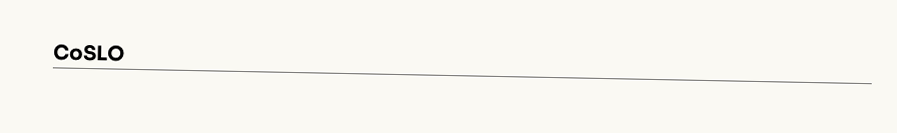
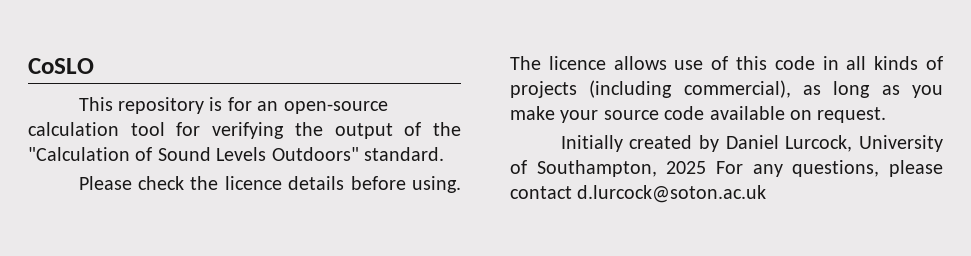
(125, 52) none -> [78,97,388,114] [28,122,462,139] [28,147,444,161] [78,176,461,193] [510,56,943,70] [510,80,943,98] [510,106,887,123] [560,135,943,152] [510,160,944,177] [510,185,767,203] // This repository is for an open-source calculation tool for verifying the output of the "Calculation of Sound Levels Outdoors" standard. // Please check the licence details before using. The licence allows use of this code in all kinds of projects (including commercial), as long as you make your source code available on request. // Initially created by Daniel Lurcock, University of Southampton, 2025 For any questions, please contact d.lurcock@soton.ac.uk

